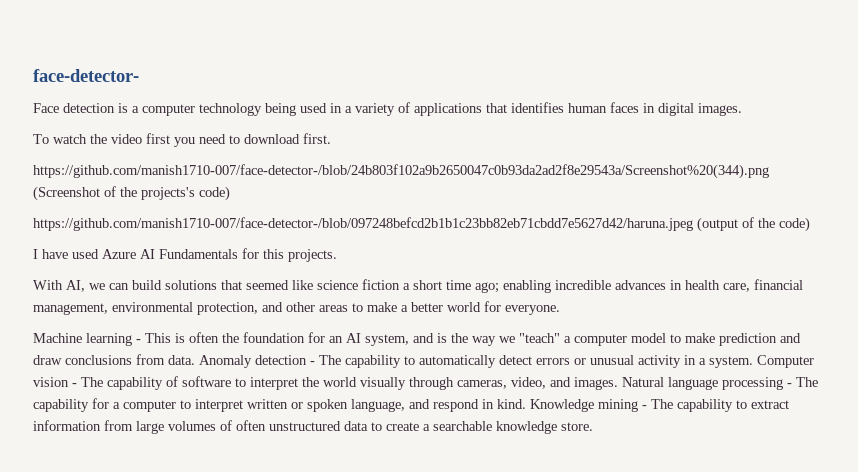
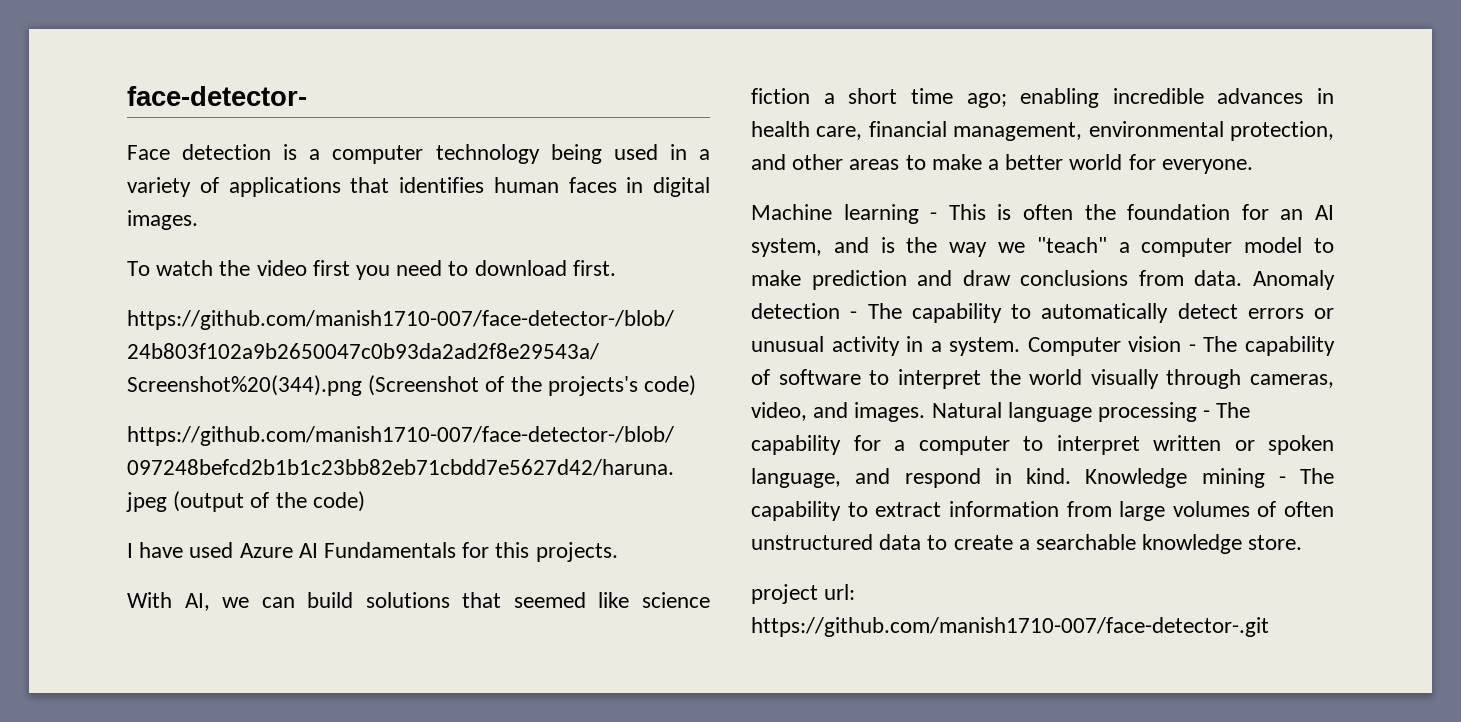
(593, 426) none -> [751,584,856,604] [751,617,1269,637] // project url: https://github.com/manish1710-007/face-detector-.git

